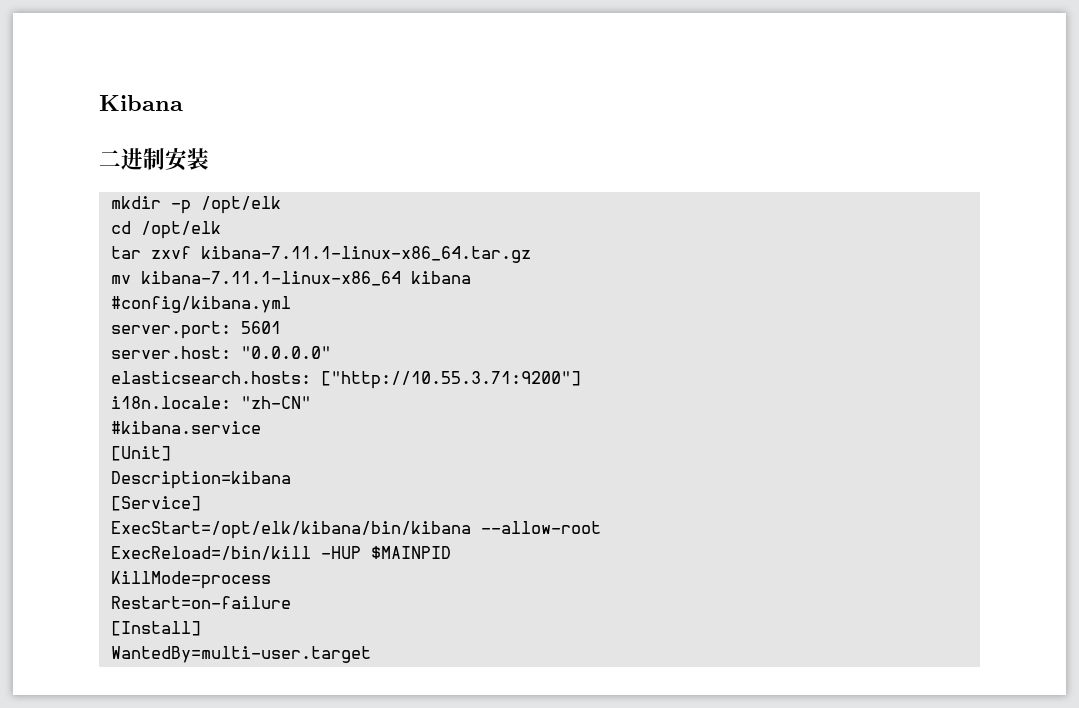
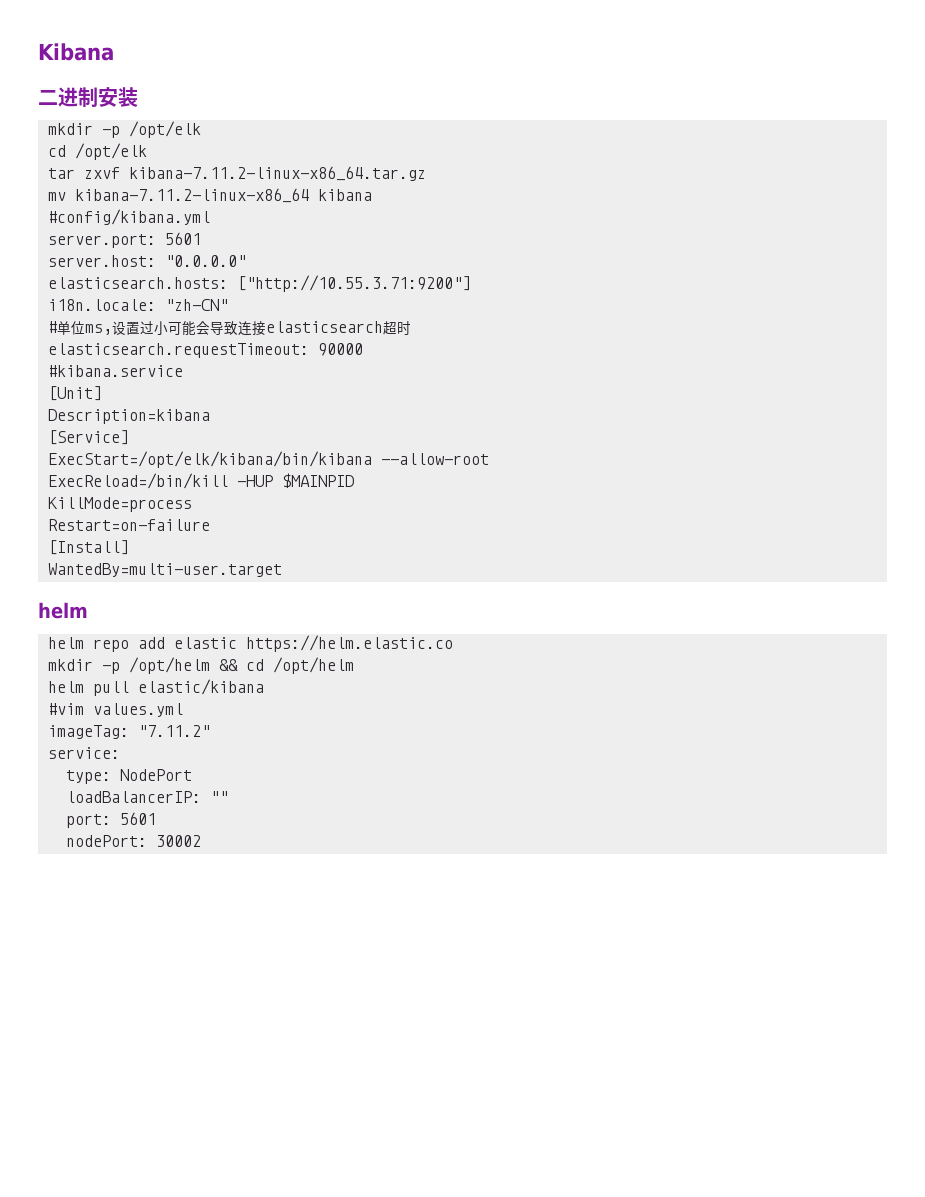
[201,246,531,263] kibana-7.11.1-linux-x86_64.tar.gz -> [129,166,427,181] kibana-7.11.2-linux-x86_64.tar.gz
[141,271,401,286] kibana-7.11.1-linux-x86_64 -> [75,188,310,203] kibana-7.11.2-linux-x86_64
(311, 402) none -> [48,321,412,336] [48,343,364,358] // #单位ms,设置过小可能会导致连接elasticsearch超时 // elasticsearch.requestTimeout: 90000
(371, 654) none -> [38,602,88,619] [48,635,454,652] [48,657,355,674] [48,679,265,696] [48,703,184,717] [48,725,211,739] [48,747,121,759] [66,769,193,784] [66,791,229,803] [66,812,157,828] [66,835,202,847] // helm // helm repo add elastic https://helm.elastic.co // mkdir -p /opt/helm && cd /opt/helm // helm pull elastic/kibana // #vim values.yml // imageTag: "7.11.2" // service: // type: NodePort // loadBalancerIP: "" // port: 5601 // nodePort: 30002

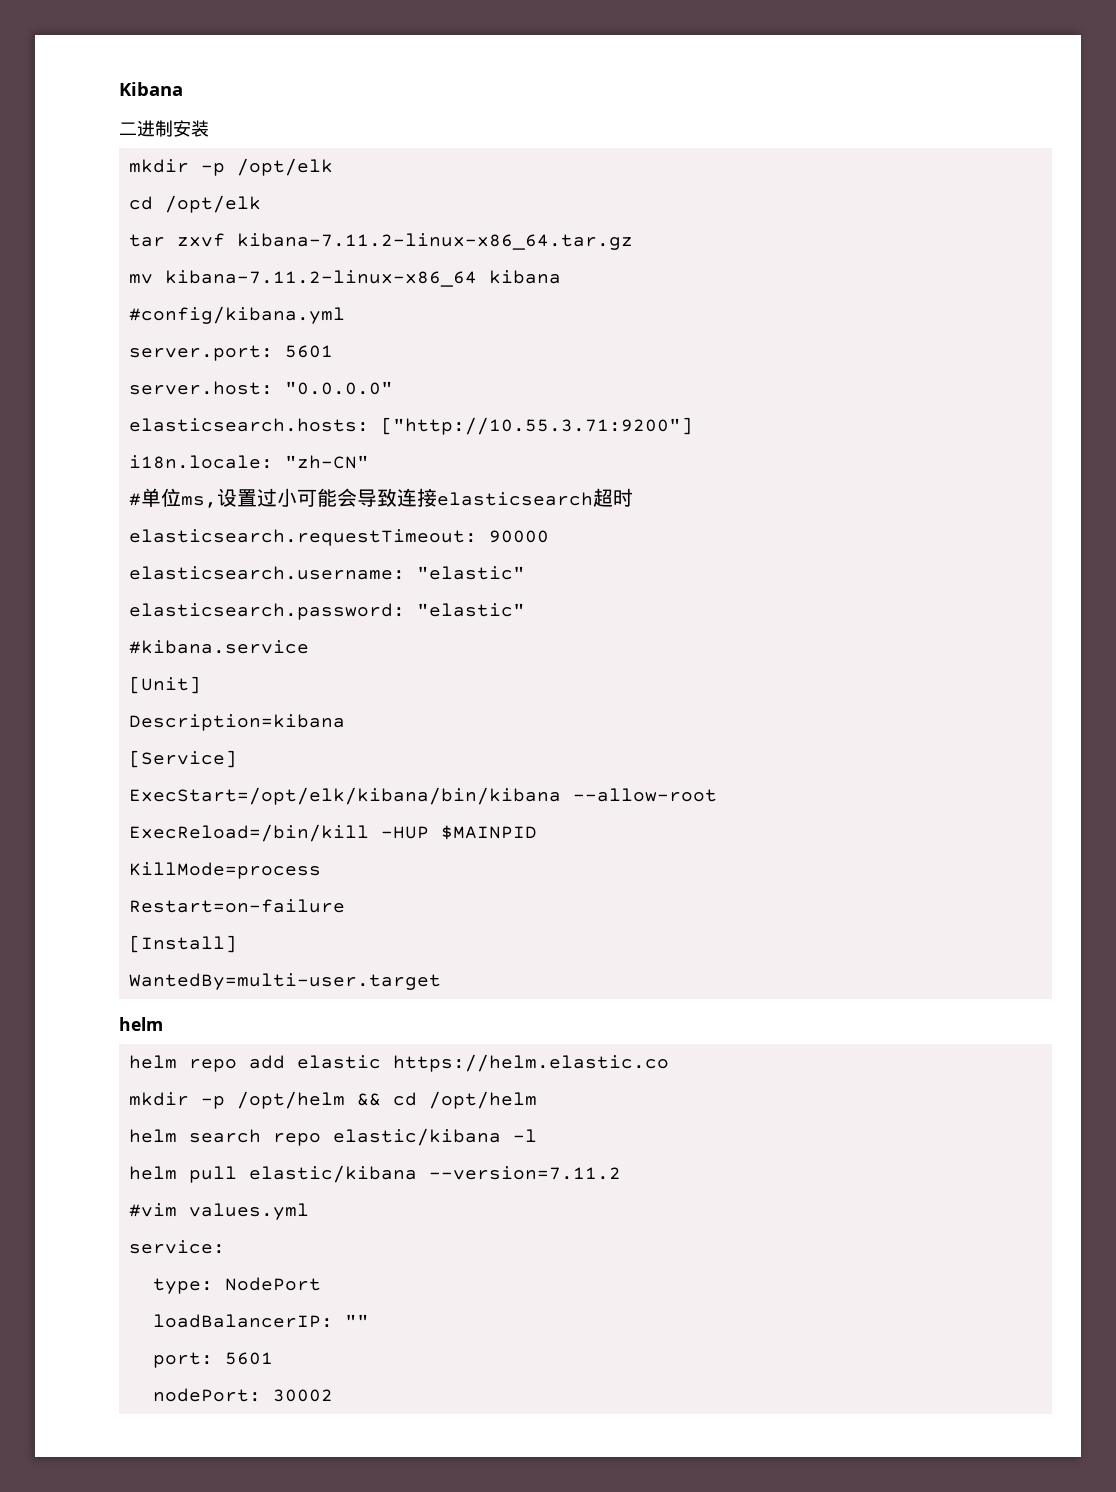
(364, 349) none -> [128,566,525,580] [128,603,525,620] // elasticsearch.username: "elastic" // elasticsearch.password: "elastic"
(355, 665) none -> [128,1128,537,1146] // helm search repo elastic/kibana -l
(265, 687) none -> [428,1166,621,1180] --version=7.11.2
[48,725,211,739] // imageTag: "7.11.2" -> (309, 1211) none

